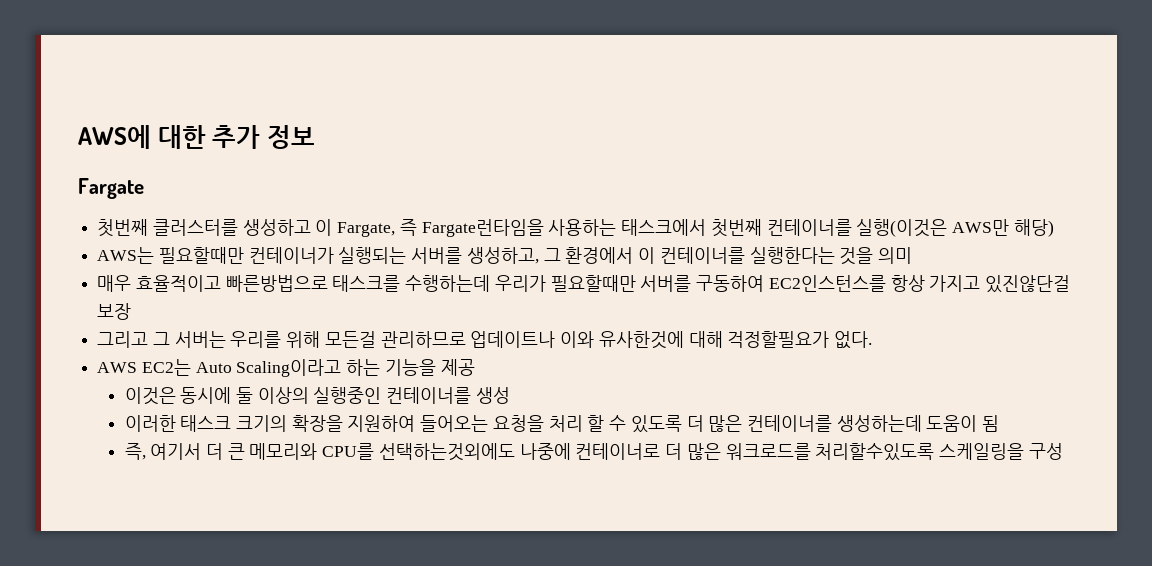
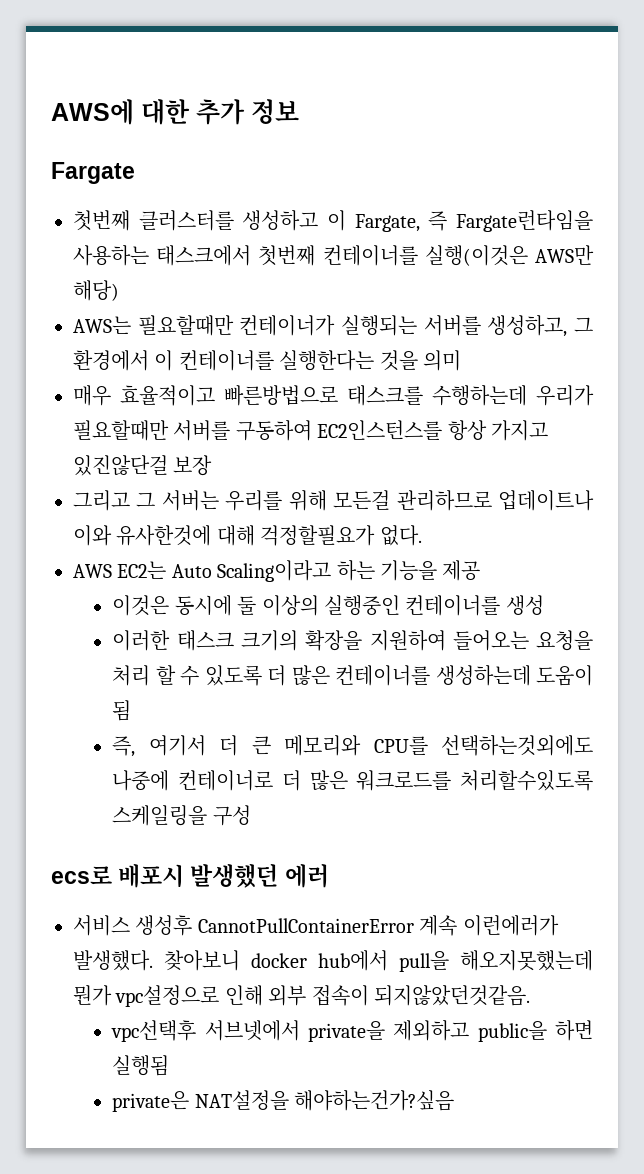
(1063, 451) none -> [51,864,329,888] [73,915,559,936] [73,950,593,972] [73,985,530,1007] [111,1020,593,1042] [112,1055,170,1076] [112,1090,455,1112] // ecs로 배포시 발생했던 에러 // 서비스 생성후 CannotPullContainerError 계속 이런에러가 발생했다. 찾아보니 docker hub에서 pull을 해오지못했는데 뭔가 vpc설정으로 인해 외부 접속이 되지않았던것같음. // vpc선택후 서브넷에서 private을 제외하고 public을 하면 실행됨 // private은 NAT설정을 해야하는건가?싶음

